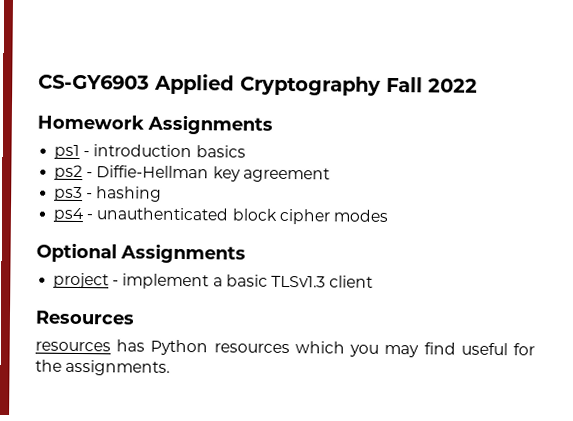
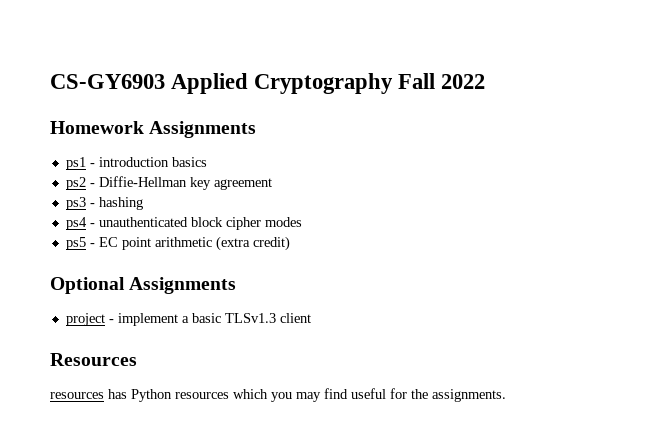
(389, 215) none -> [65,236,290,251] // ps5 - EC point arithmetic (extra credit)

